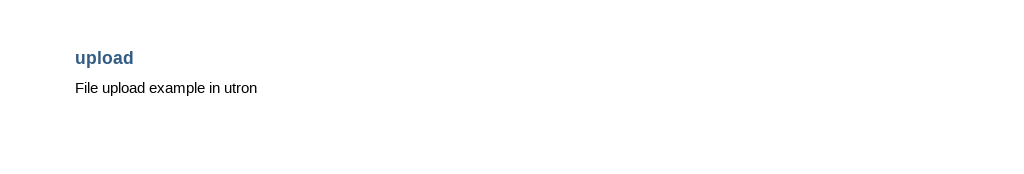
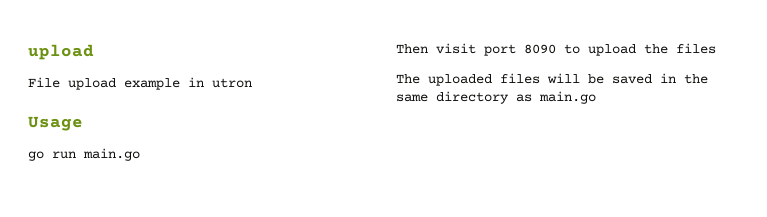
(258, 88) none -> [28,116,83,131] [28,148,140,161] [396,43,716,56] [396,73,708,86] [396,91,596,104] // Usage // go run main.go // Then visit port 8090 to upload the files // The uploaded files will be saved in the same directory as main.go

